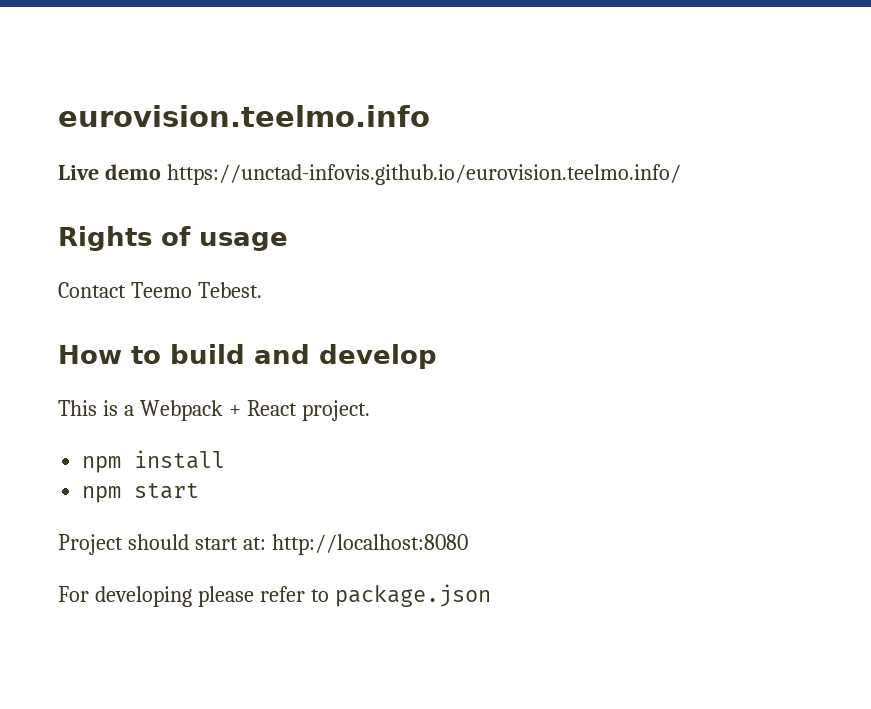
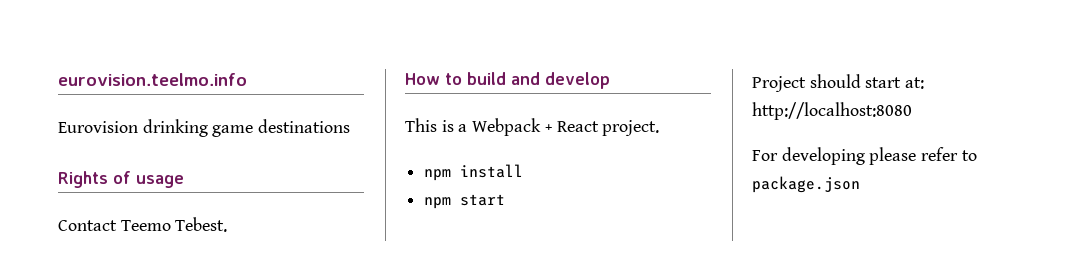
[58,164,681,185] Live demo https://unctad-infovis.github.io/eurovision.teelmo.info/ -> [58,119,351,137] Eurovision drinking game destinations

